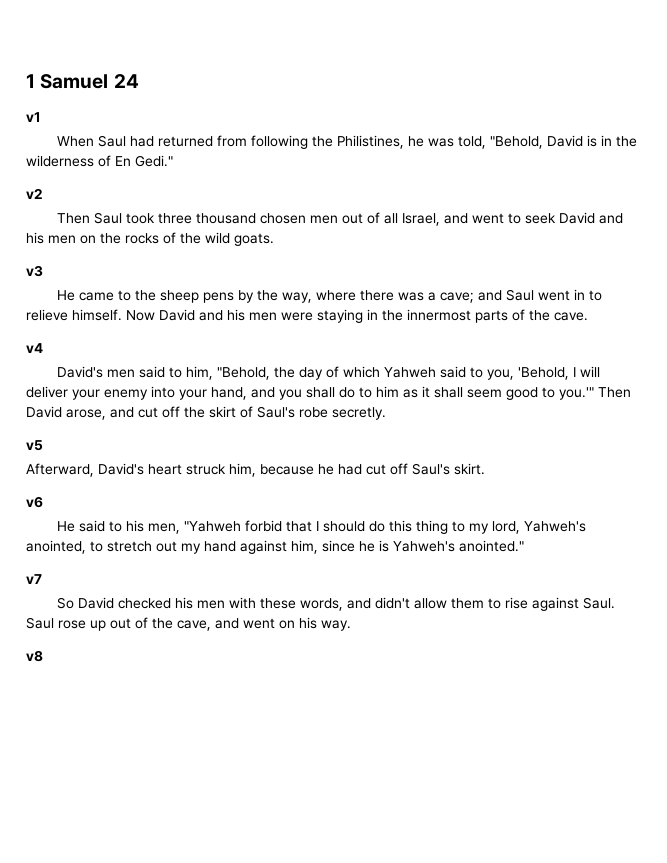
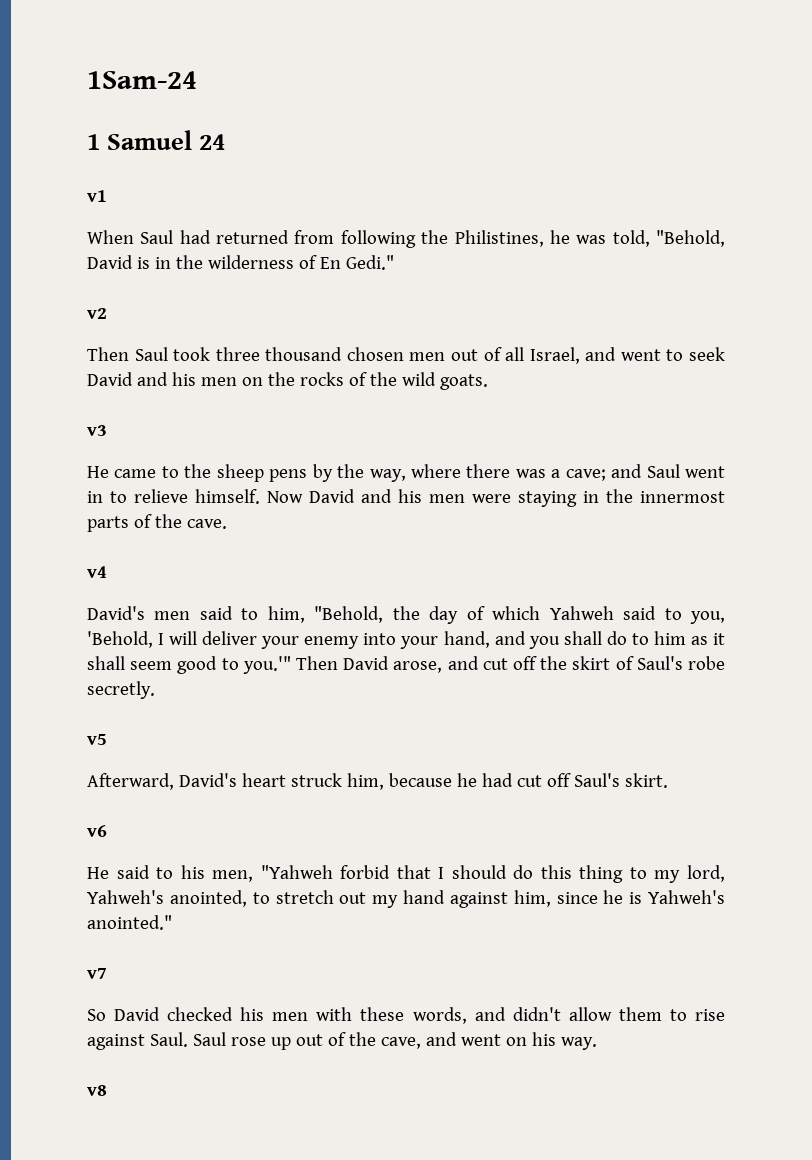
(26, 81) none -> [87,71,197,89] 1Sam-24 //

